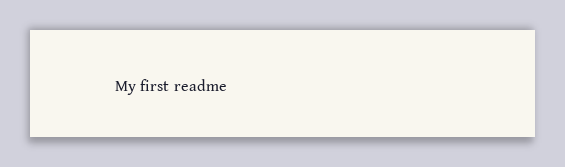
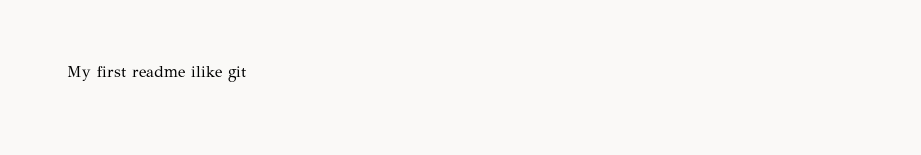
(227, 85) none -> [191,66,246,82] ilike git

